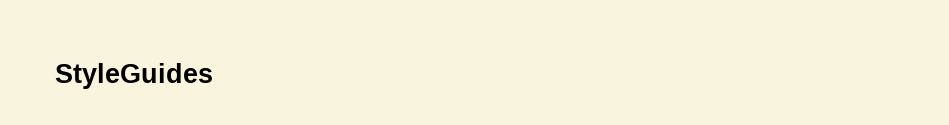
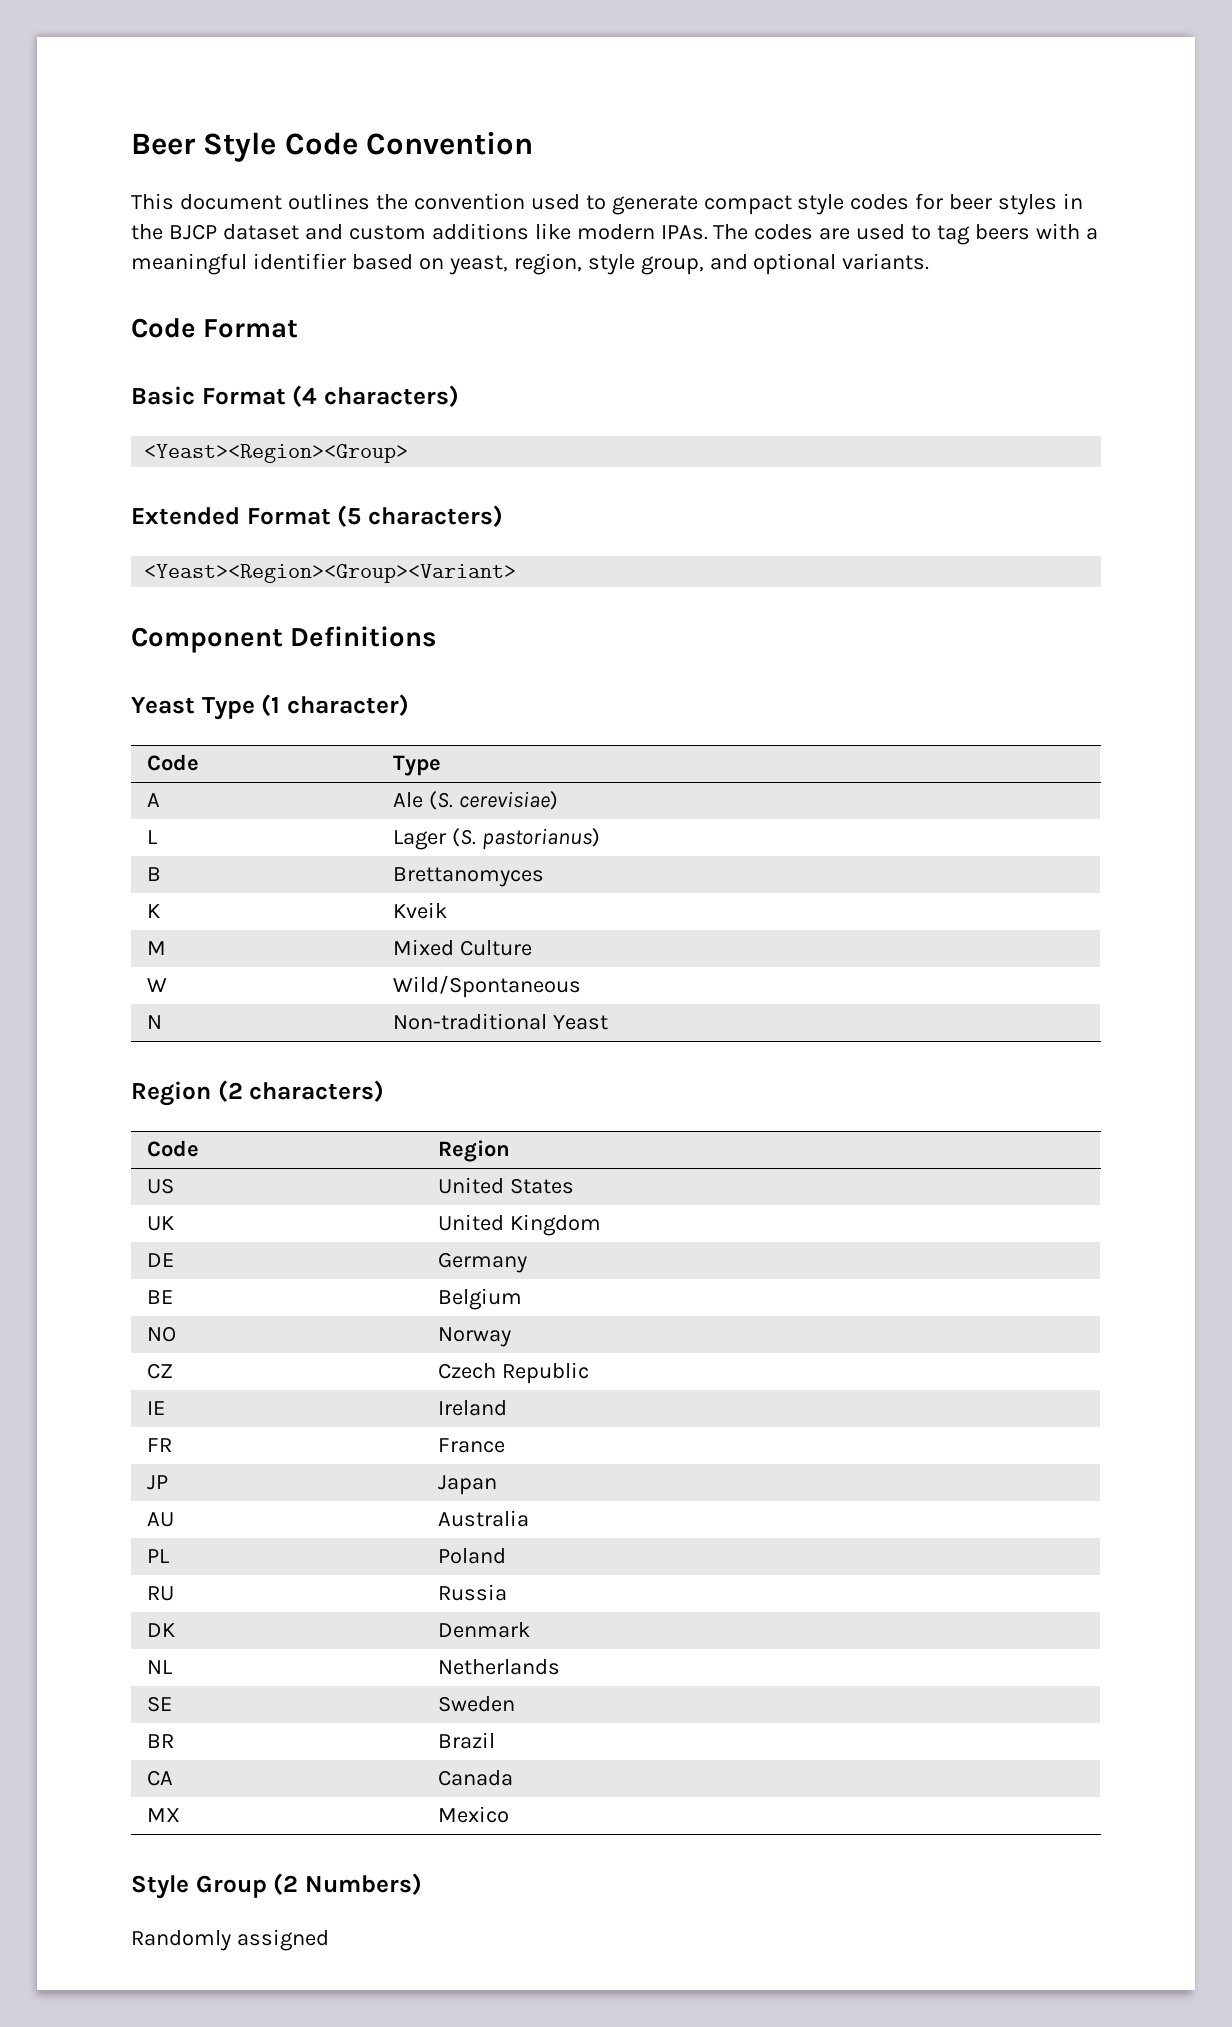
[55,63,213,89] StyleGuides -> [131,131,534,162] [131,193,1084,215] [131,223,1098,245] [131,253,930,275] [131,318,299,338] [131,385,459,407] [144,444,409,463] [131,505,503,527] [144,564,517,583] [131,626,438,653] [131,694,409,720] [147,754,200,771] [393,755,442,776] [147,793,161,807] [393,791,558,810] [147,830,159,844] [393,828,600,850] [147,867,162,881] [393,867,545,887] [147,904,161,918] [393,902,448,919] [147,941,167,955] [393,939,532,956] [147,978,168,992] [393,975,582,998] [147,1015,163,1029] [393,1013,608,1030] [131,1080,385,1106] [147,1140,200,1157] [438,1140,511,1162] [147,1178,175,1194] [438,1177,574,1194] [147,1216,175,1231] [438,1214,601,1236] [147,1253,175,1267] [438,1252,528,1273] [147,1290,174,1304] [438,1288,523,1310] [147,1326,177,1342] [438,1327,512,1347] [147,1363,174,1379] [438,1362,589,1384] [147,1401,166,1415] [438,1400,508,1416] [147,1438,173,1452] [438,1438,506,1453] [147,1475,169,1490] [438,1475,498,1495] [147,1512,175,1527] [438,1510,530,1527] [147,1549,171,1563] [438,1548,507,1564] [147,1586,175,1601] [438,1584,508,1601] [147,1623,176,1637] [438,1622,531,1638] [147,1660,174,1674] [438,1659,561,1675] [147,1696,173,1712] [438,1696,516,1712] [147,1734,175,1748] [438,1732,496,1749] [147,1770,174,1786] [438,1770,514,1786] [147,1808,181,1822] [438,1806,510,1823] [131,1873,422,1899] [131,1929,329,1951] Beer Style Code Convention // This document outlines the convention used to generate compact style codes for beer styles in the BJCP dataset and custom additions like modern IPAs. The codes are used to tag beers with a meaningful identifier based on yeast, region, style group, and optional variants. // Code Format // Basic Format (4 characters) // <Yeast><Region><Group> // Extended Format (5 characters) // <Yeast><Region><Group><Variant> // Component Definitions // Yeast Type (1 character) // Code | Type // A | Ale (S. cerevisiae) // L | Lager (S. pastorianus) // B | Brettanomyces // K | Kveik // M | Mixed Culture // W | Wild/Spontaneous // N | Non-traditional Yeast // Region (2 characters) // Code | Region // US | United States // UK | United Kingdom // DE | Germany // BE | Belgium // NO | Norway // CZ | Czech Republic // IE | Ireland // FR | France // JP | Japan // AU | Australia // PL | Poland // RU | Russia // DK | Denmark // NL | Netherlands // SE | Sweden // BR | Brazil // CA | Canada // MX | Mexico // Style Group (2 Numbers) // Randomly assigned

